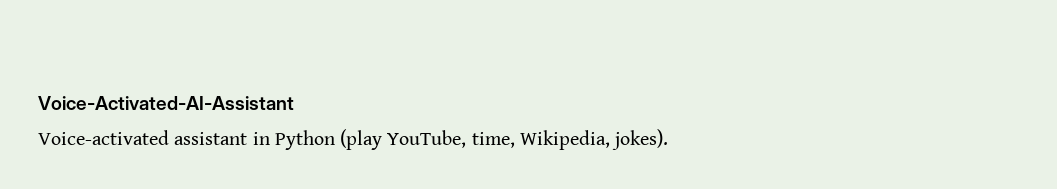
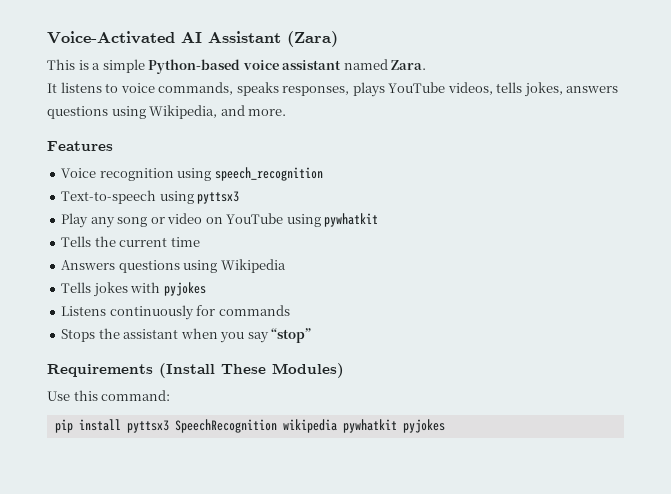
[38,96,294,110] [38,129,669,150] Voice-Activated-AI-Assistant // Voice-activated assistant in Python (play YouTube, time, Wikipedia, jokes). -> [47,31,338,47] [47,59,427,74] [47,82,619,97] [47,105,287,119] [47,141,113,151] [61,167,323,181] [61,190,240,204] [61,213,379,228] [61,236,200,247] [61,259,286,273] [61,282,206,297] [61,305,290,320] [61,328,312,343] [47,363,344,378] [47,390,171,401] [54,419,445,433] Voice-Activated AI Assistant (Zara) // This is a simple Python-based voice assistant named Zara. // It listens to voice commands, speaks responses, plays YouTube videos, tells jokes, answers questions using Wikipedia, and more. // Features // Voice recognition using speech_recognition // Text-to-speech using pyttsx3 // Play any song or video on YouTube using pywhatkit // Tells the current time // Answers questions using Wikipedia // Tells jokes with pyjokes // Listens continuously for commands // Stops the assistant when you say “stop” // Requirements (Install These Modules) // Use this command: // pip install pyttsx3 SpeechRecognition wikipedia pywhatkit pyjokes

